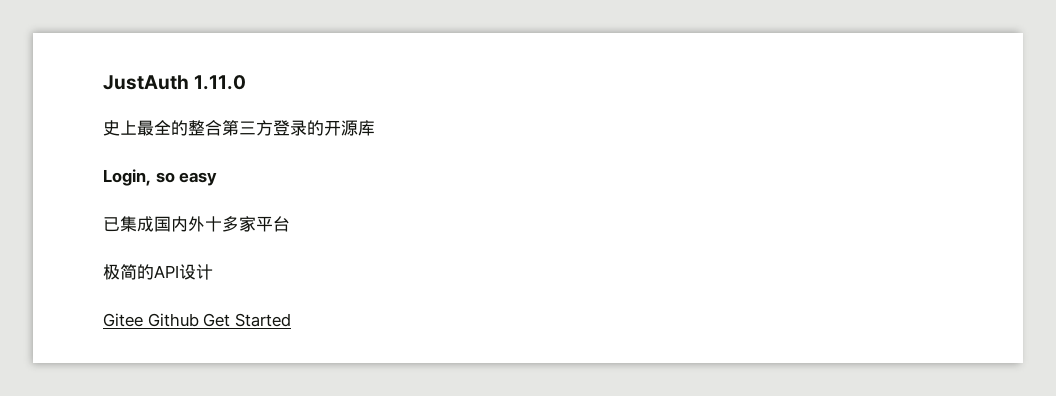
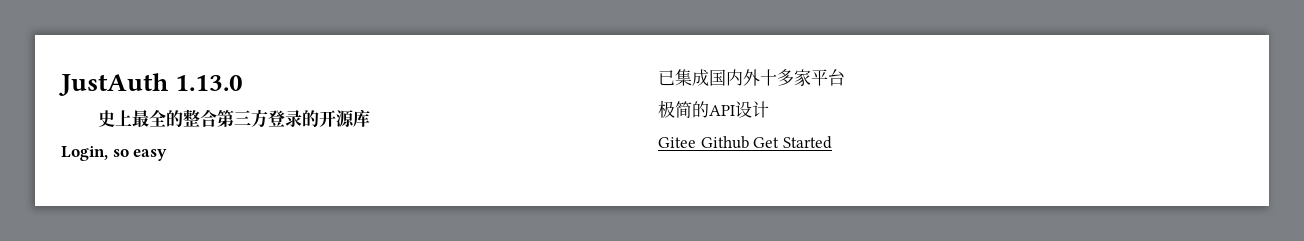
[194,75,247,90] 1.11.0 -> [175,75,244,91] 1.13.0

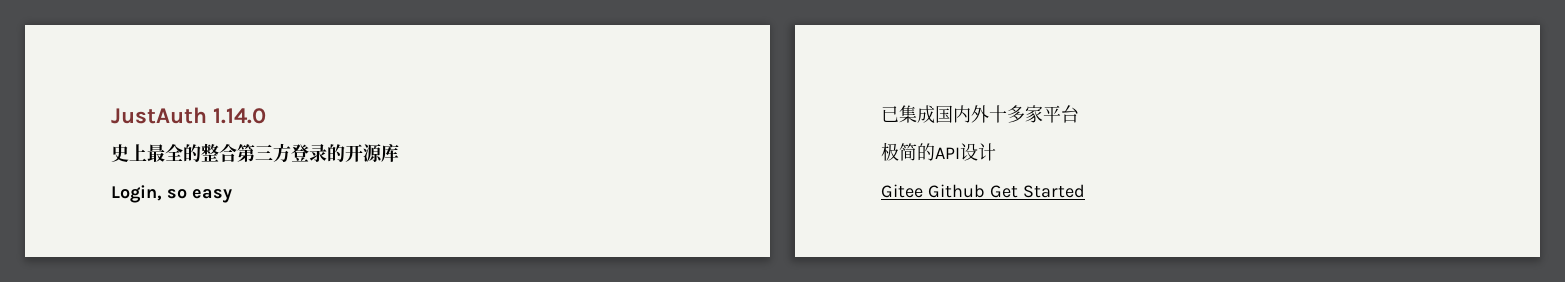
[175,75,244,91] 1.13.0 -> [213,108,267,124] 1.14.0

